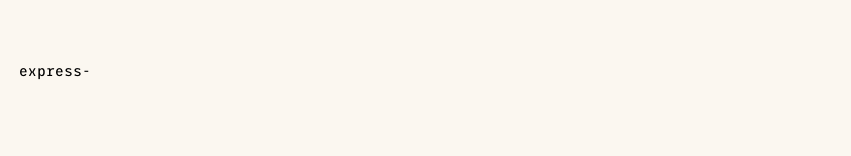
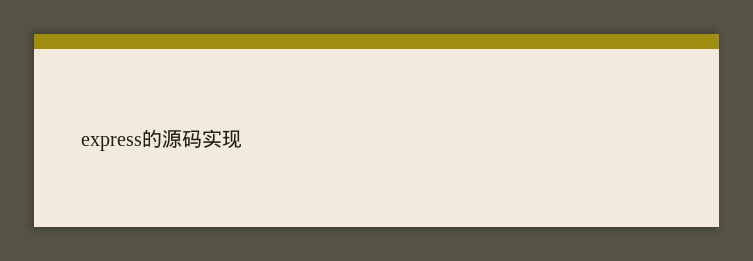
[19,68,91,80] express- -> [81,129,242,151] express的源码实现

